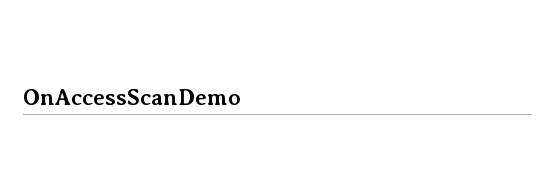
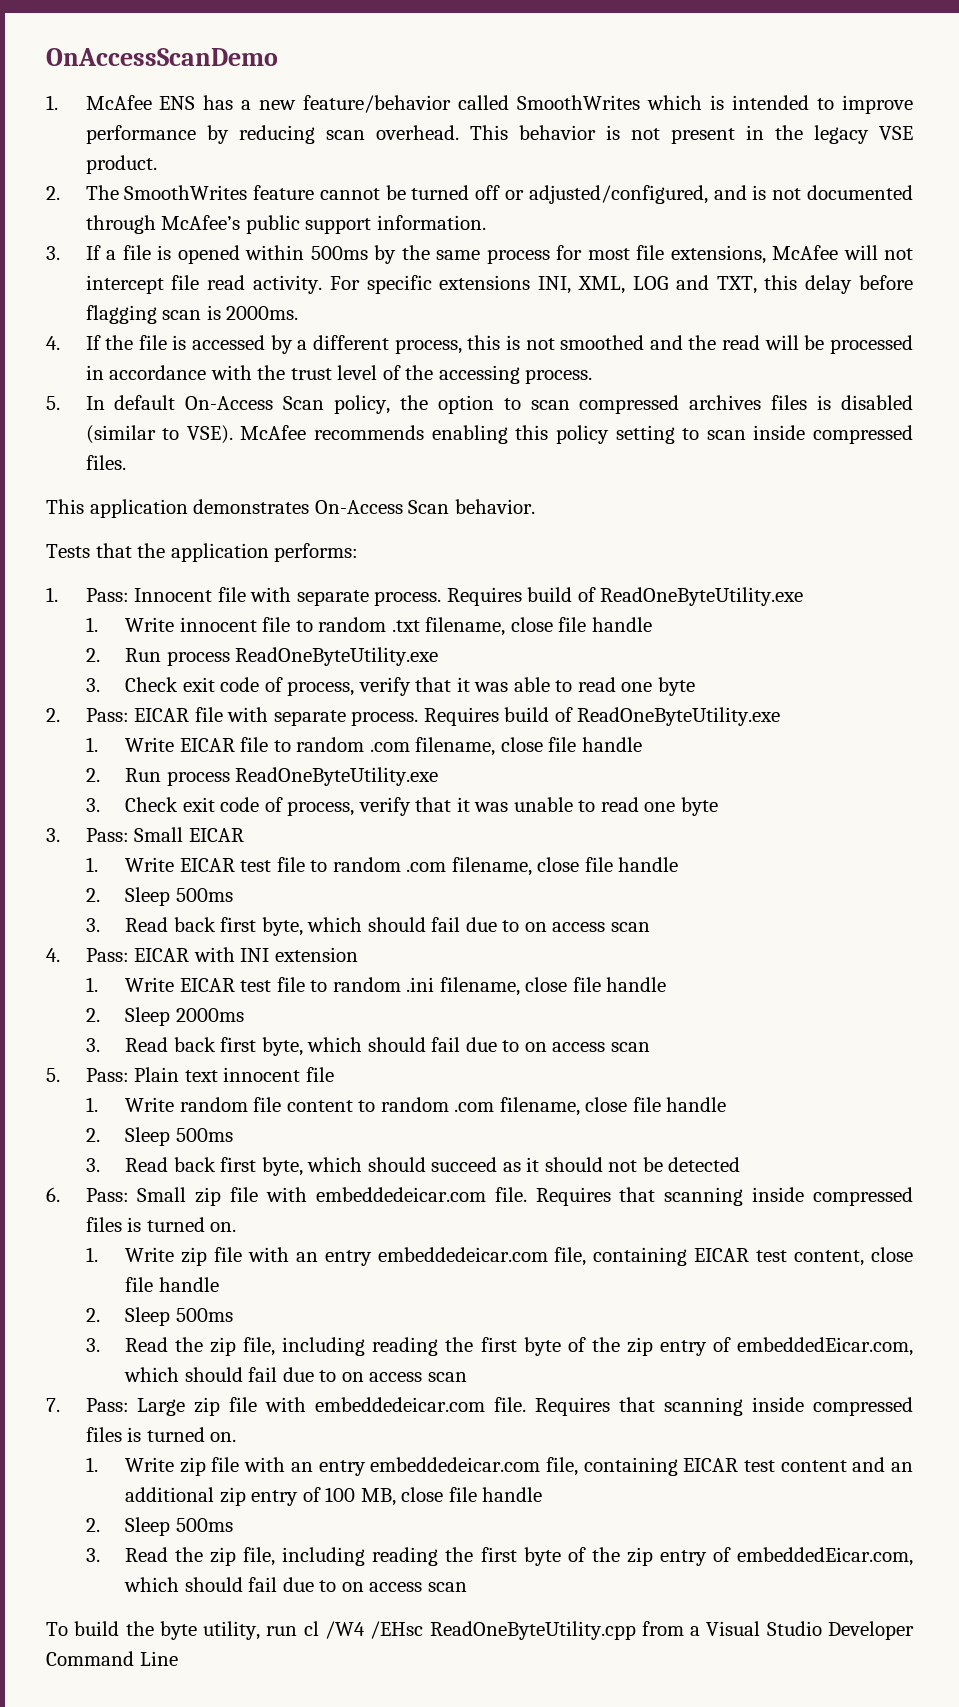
(241, 97) none -> [46,95,913,114] [85,125,914,144] [85,155,157,174] [46,185,914,204] [85,215,486,234] [46,245,914,264] [85,275,913,294] [85,305,299,324] [46,335,914,354] [85,365,593,384] [46,395,913,414] [85,425,913,444] [85,455,126,470] [46,499,535,518] [46,543,359,562] [46,587,804,606] [85,617,652,636] [85,647,439,666] [85,677,696,696] [46,707,781,726] [85,737,642,756] [85,767,439,786] [85,797,719,816] [46,827,244,842] [85,857,679,876] [85,887,233,906] [85,917,650,936] [46,947,358,962] [85,977,667,996] [85,1007,244,1026] [85,1037,650,1056] [46,1067,334,1082] [85,1097,727,1116] [85,1127,233,1146] [85,1157,741,1176] [46,1187,914,1206] [85,1217,237,1232] [85,1247,913,1266] [125,1277,219,1292] [85,1307,233,1326] [85,1337,913,1356] [124,1367,467,1382] [46,1397,913,1416] [85,1427,237,1442] [85,1457,913,1476] [125,1487,543,1506] [85,1517,233,1536] [85,1547,913,1566] [124,1577,467,1592] [46,1621,915,1640] [46,1651,178,1666] // 1. McAfee ENS has a new feature/behavior called SmoothWrites which is intended to improve performance by reducing scan overhead. This behavior is not present in the legacy VSE product. // 2. The SmoothWrites feature cannot be turned off or adjusted/configured, and is not documented through McAfee’s public support information. // 3. If a file is opened within 500ms by the same process for most file extensions, McAfee will not intercept file read activity. For specific extensions INI, XML, LOG and TXT, this delay before flagging scan is 2000ms. // 4. If the file is accessed by a different process, this is not smoothed and the read will be processed in accordance with the trust level of the accessing process. // 5. In default On-Access Scan policy, the option to scan compressed archives files is disabled (similar to VSE). McAfee recommends enabling this policy setting to scan inside compressed files. // This application demonstrates On-Access Scan behavior. // Tests that the application performs: // 1. Pass: Innocent file with separate process. Requires build of ReadOneByteUtility.exe // 1. Write innocent file to random .txt filename, close file handle // 2. Run process ReadOneByteUtility.exe // 3. Check exit code of process, verify that it was able to read one byte // 2. Pass: EICAR file with separate process. Requires build of ReadOneByteUtility.exe // 1. Write EICAR file to random .com filename, close file handle // 2. Run process ReadOneByteUtility.exe // 3. Check exit code of process, verify that it was unable to read one byte // 3. Pass: Small EICAR // 1. Write EICAR test file to random .com filename, close file handle // 2. Sleep 500ms // 3. Read back first byte, which should fail due to on access scan // 4. Pass: EICAR with INI extension // 1. Write EICAR test file to random .ini filename, close file handle // 2. Sleep 2000ms // 3. Read back first byte, which should fail due to on access scan // 5. Pass: Plain text innocent file // 1. Write random file content to random .com filename, close file handle // 2. Sleep 500ms // 3. Read back first byte, which should succeed as it should not be detected // 6. Pass: Small zip file with embeddedeicar.com file. Requires that scanning inside compressed files is turned on. // 1. Write zip file with an entry embeddedeicar.com file, containing EICAR test content, close file handle // 2. Sleep 500ms // 3. Read the zip file, including reading the first byte of the zip entry of embeddedEicar.com, which should fail due to on access scan // 7. Pass: Large zip file with embeddedeicar.com file. Requires that scanning inside compressed files is turned on. // 1. Write zip file with an entry embeddedeicar.com file, containing EICAR test content and an additional zip entry of 100 MB, close file handle // 2. Sleep 500ms // 3. Read the zip file, including reading the first byte of the zip entry of embeddedEicar.com, which should fail due to on access scan // To build the byte utility, run cl /W4 /EHsc ReadOneByteUtility.cpp from a Visual Studio Developer Command Line

